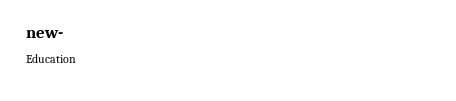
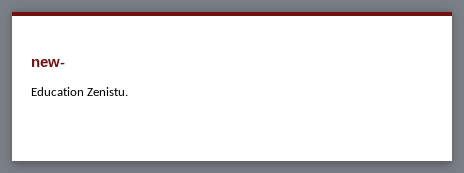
(76, 58) none -> [87,87,129,96] Zenistu.

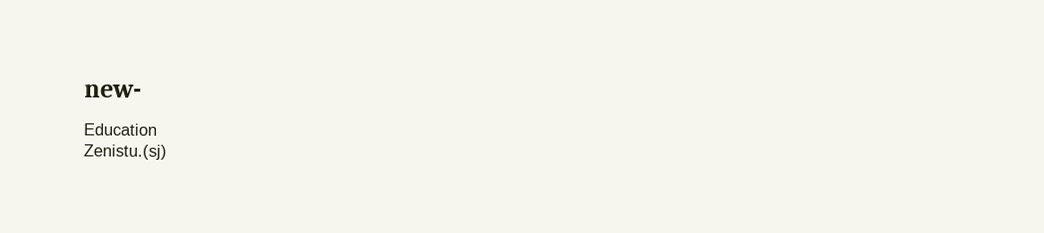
[87,87,129,96] Zenistu. -> [83,144,167,160] // Zenistu.(sj)

